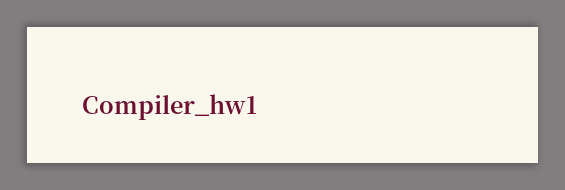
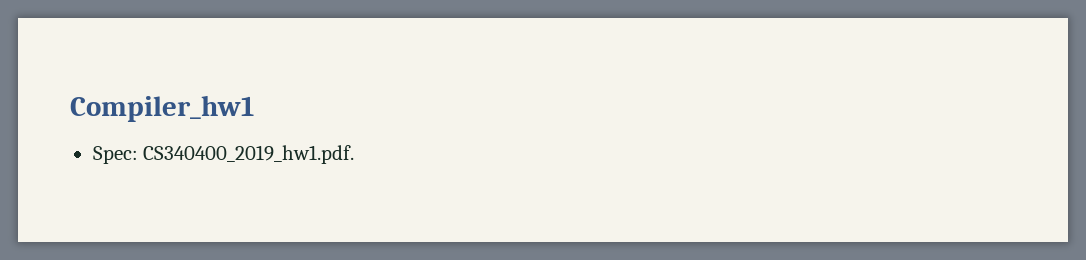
(257, 107) none -> [92,145,355,164] // Spec: CS340400_2019_hw1.pdf.

